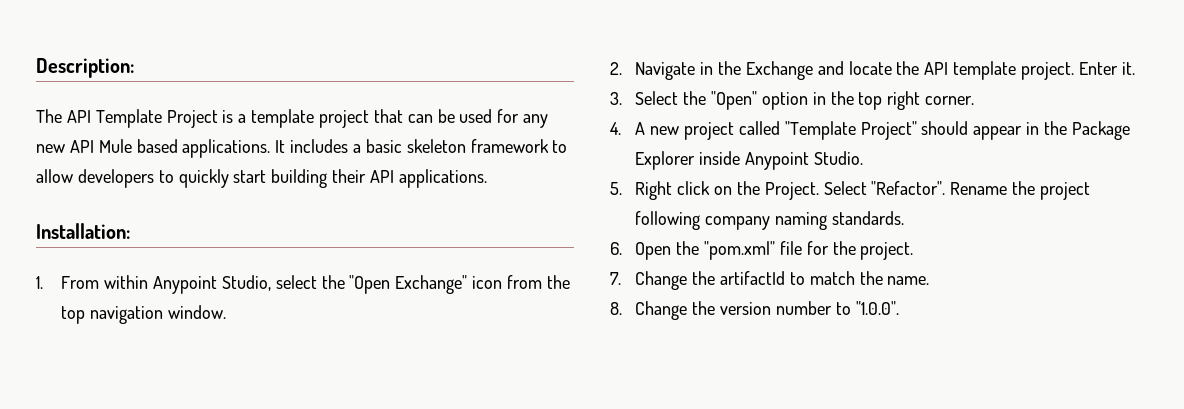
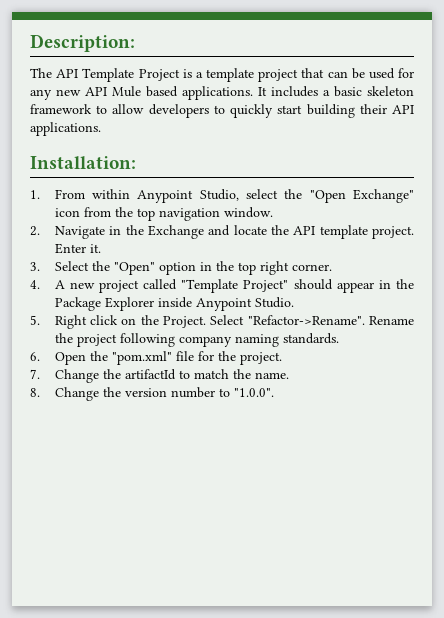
[871,181,946,195] "Refactor". -> [247,315,365,325] "Refactor->Rename".

